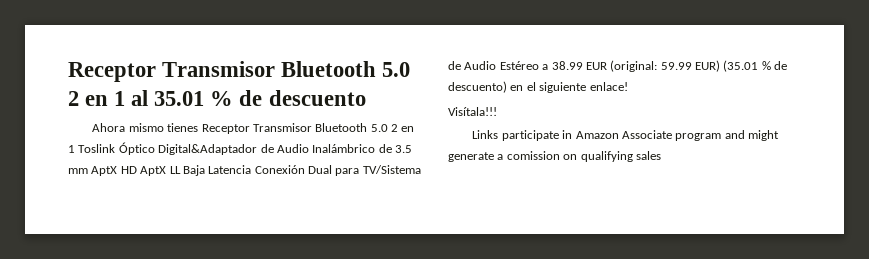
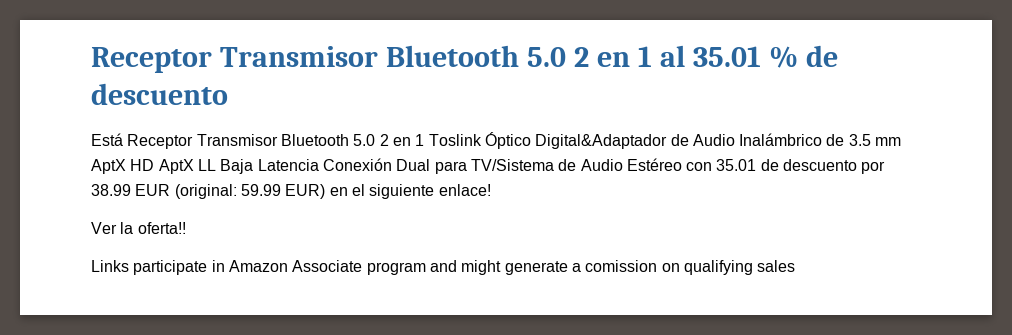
[92,123,199,132] Ahora mismo tienes -> [91,133,123,146] Está
[542,64,549,70] a -> [686,159,886,174] con 35.01 de descuento por
[723,60,788,72] [448,81,507,93] (35.01 % de descuento) -> (326, 191) none
[448,107,497,116] Visítala!!! -> [91,222,186,234] Ver la oferta!!

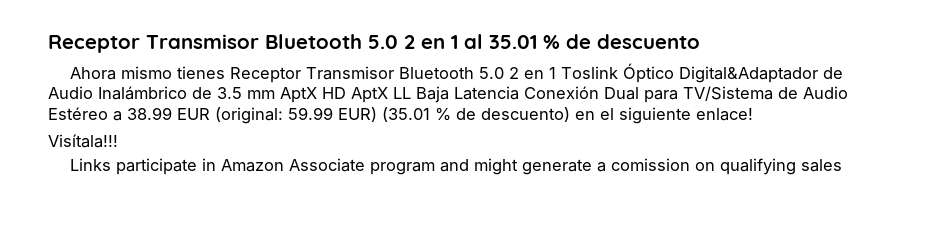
[91,133,123,146] Está -> [70,66,226,80] Ahora mismo tienes
[686,159,886,174] con 35.01 de descuento por -> [113,111,122,121] a
(326, 191) none -> [382,107,570,122] (35.01 % de descuento)
[91,222,186,234] Ver la oferta!! -> [48,134,118,148] Visítala!!!

